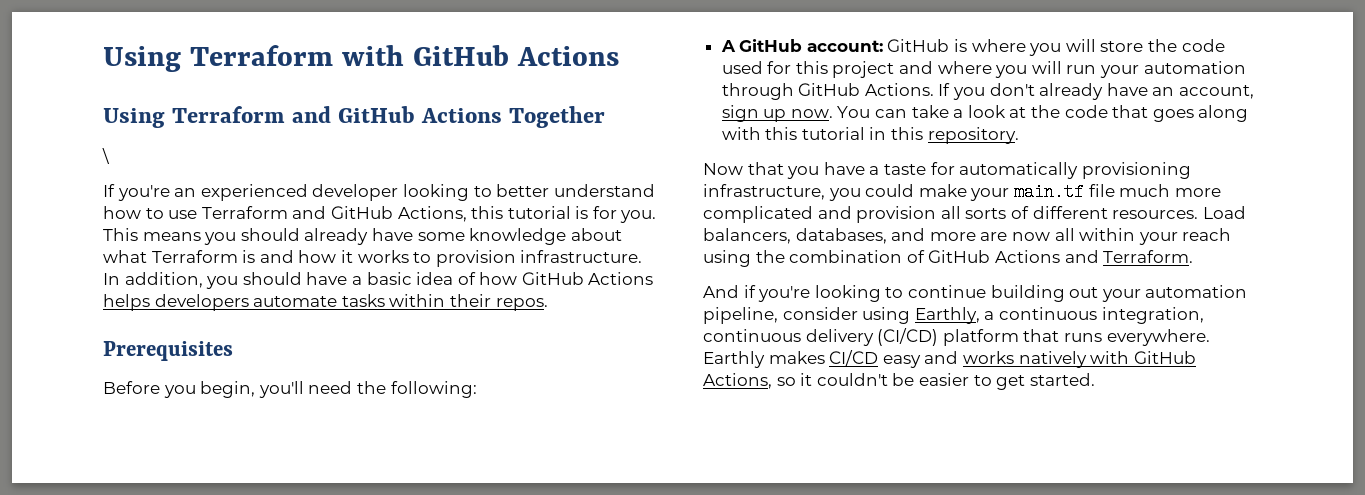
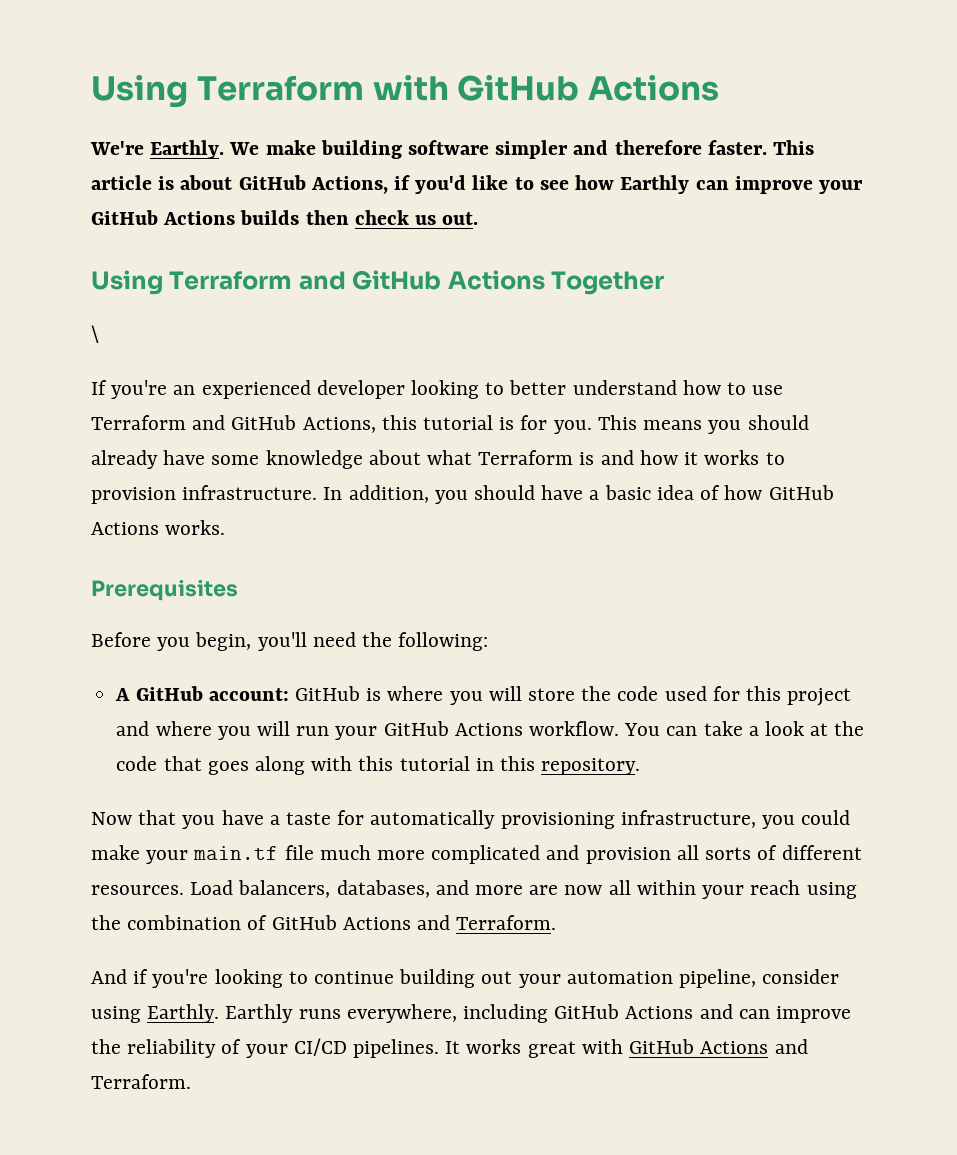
(619, 56) none -> [90,140,815,159] [91,175,863,194] [91,210,479,225] // We're Earthly. We make building software simpler and therefore faster. This article is about GitHub Actions, if you'd like to see how Earthly can improve your GitHub Actions builds then check us out.
[103,294,548,311] helps developers automate tasks within their repos. -> [165,520,226,535] works.
[1143,61,1246,74] [721,83,1255,100] [721,105,833,122] automation through GitHub Actions. If you don't already have an account, sign up now. -> [383,721,619,736] GitHub Actions workflow.
[914,307,1204,324] [703,328,1210,346] [703,350,1196,368] [703,373,1095,390] Earthly, a continuous integration, continuous delivery (CI/CD) platform that runs everywhere. Earthly makes CI/CD easy and works natively with GitHub Actions, so it couldn't be easier to get started. -> [147,1004,852,1023] [91,1038,808,1058] [91,1074,191,1089] Earthly. Earthly runs everywhere, including GitHub Actions and can improve the reliability of your CI/CD pipelines. It works great with GitHub Actions and Terraform.

